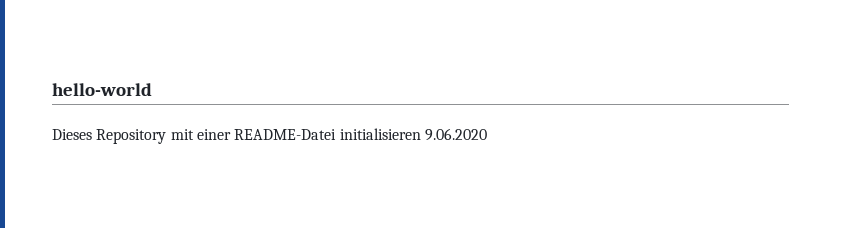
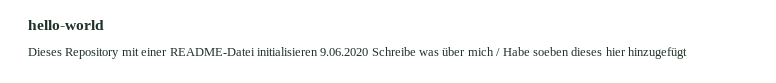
(487, 134) none -> [371,47,687,59] Schreibe was über mich / Habe soeben dieses hier hinzugefügt

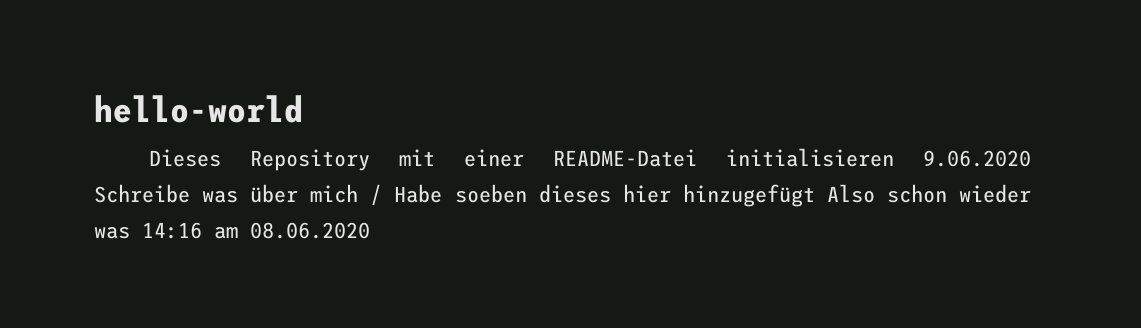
(687, 53) none -> [826,184,1031,203] [94,222,370,239] Also schon wieder was 14:16 am 08.06.2020

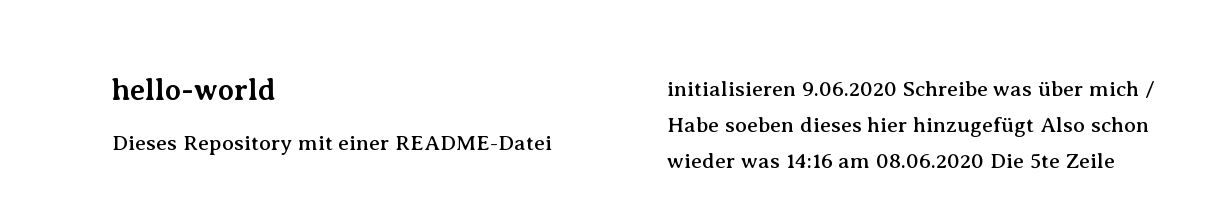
(370, 230) none -> [990,153,1115,169] Die 5te Zeile

